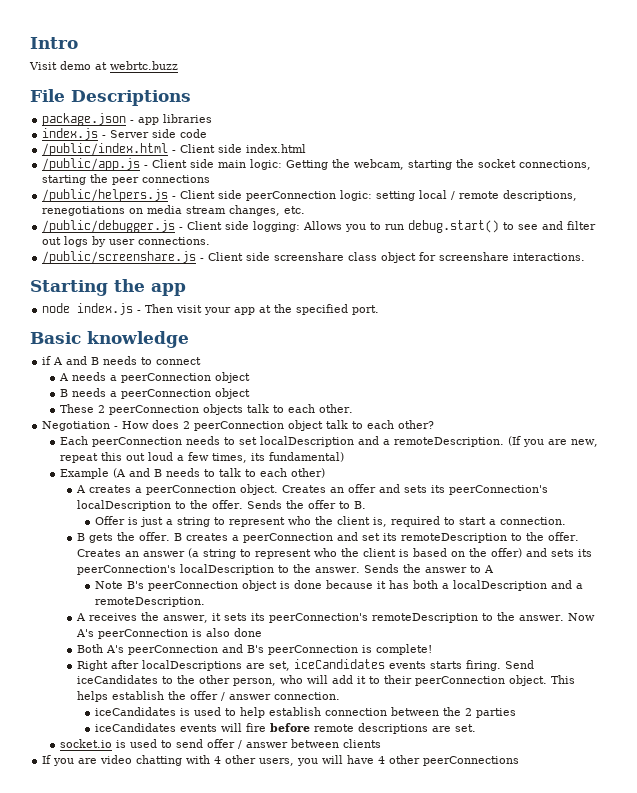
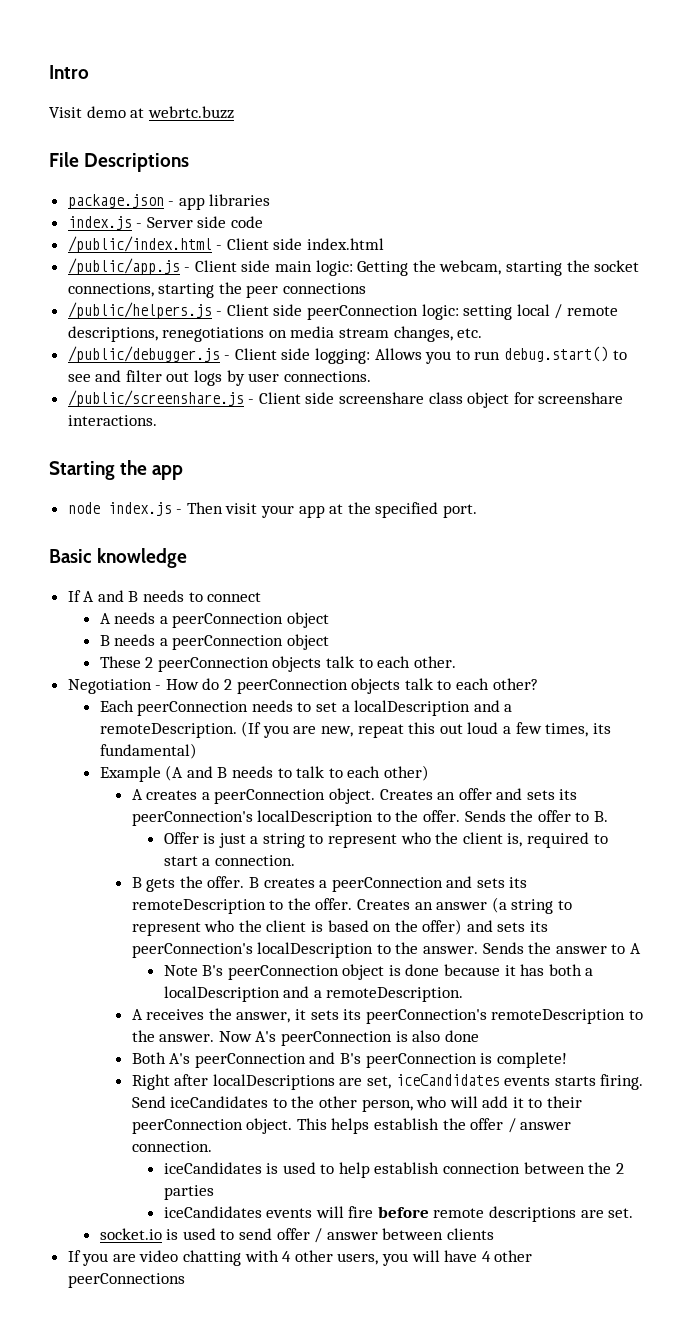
[42,356,52,365] if -> [67,590,81,602] If
[152,420,324,431] does 2 peerConnection object -> [202,678,401,694] do 2 peerConnection objects
(257, 441) none -> [341,704,350,712] a
[362,533,381,541] set -> [476,878,505,888] sets

